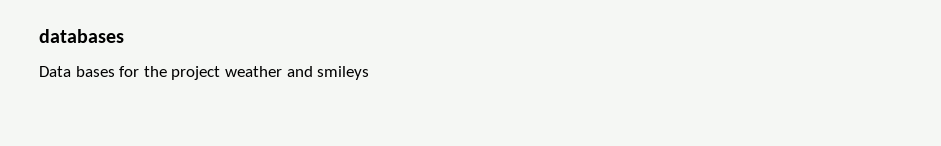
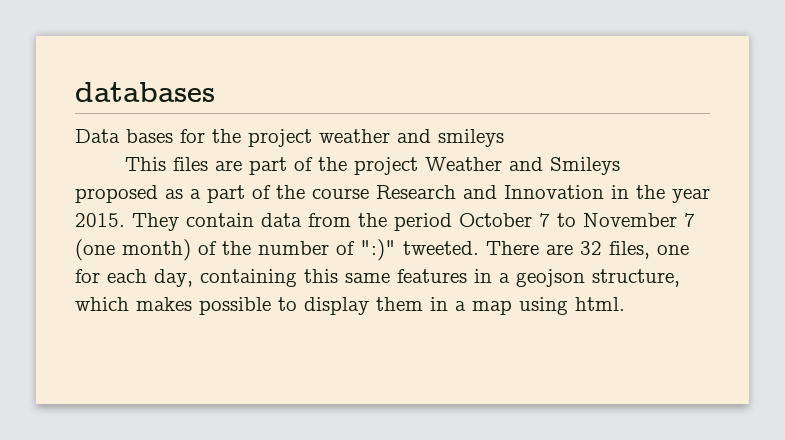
(370, 73) none -> [125,157,621,175] [75,185,710,203] [75,213,695,231] [75,239,689,261] [75,269,680,287] [75,297,625,315] // This files are part of the project Weather and Smileys proposed as a part of the course Research and Innovation in the year 2015. They contain data from the period October 7 to November 7 (one month) of the number of ":)" tweeted. There are 32 files, one for each day, containing this same features in a geojson structure, which makes possible to display them in a map using html.

